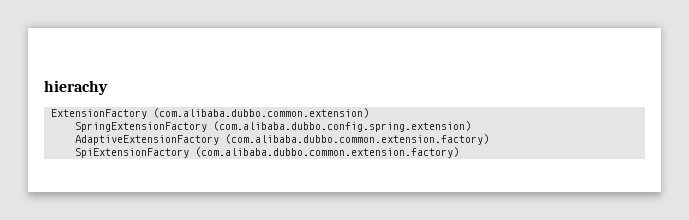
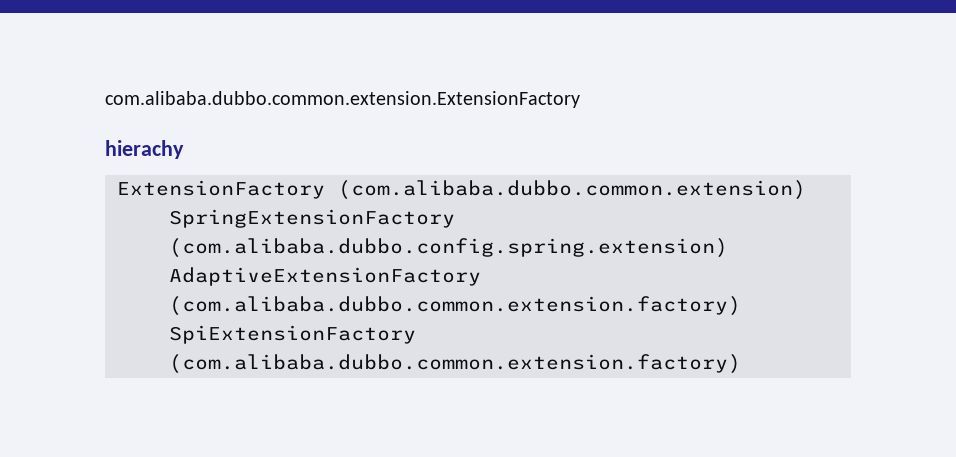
(44, 87) none -> [105,91,580,108] com.alibaba.dubbo.common.extension.ExtensionFactory //

